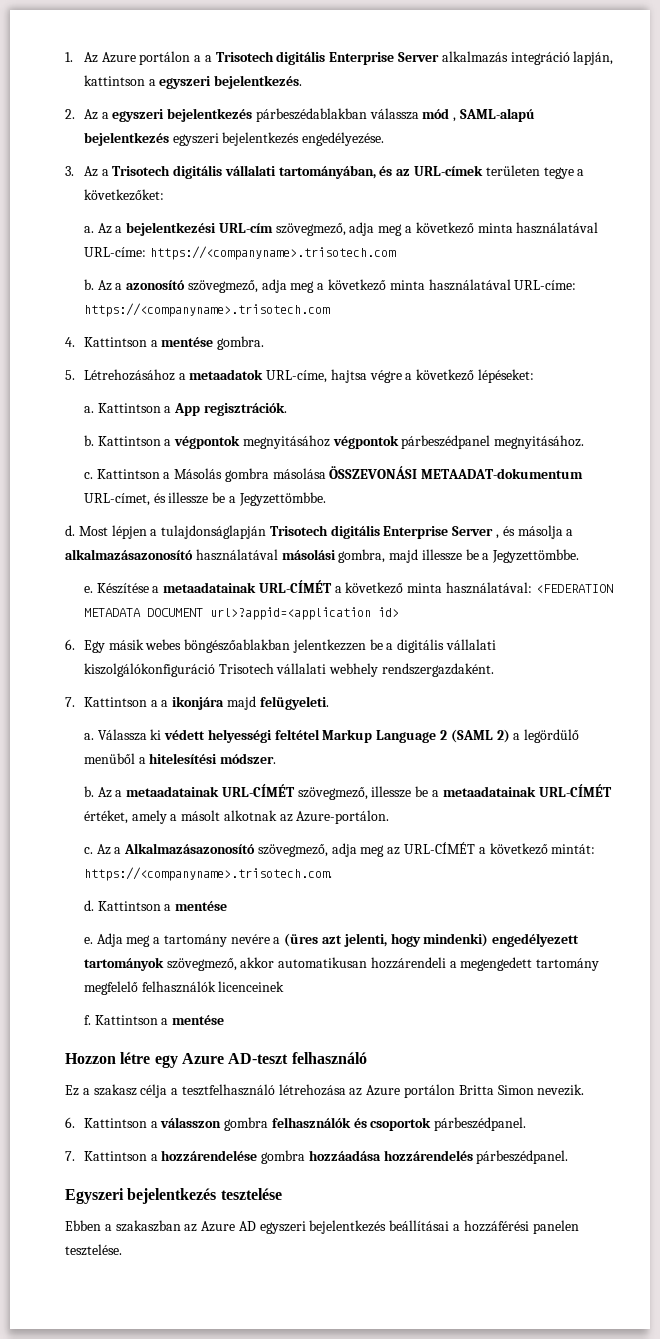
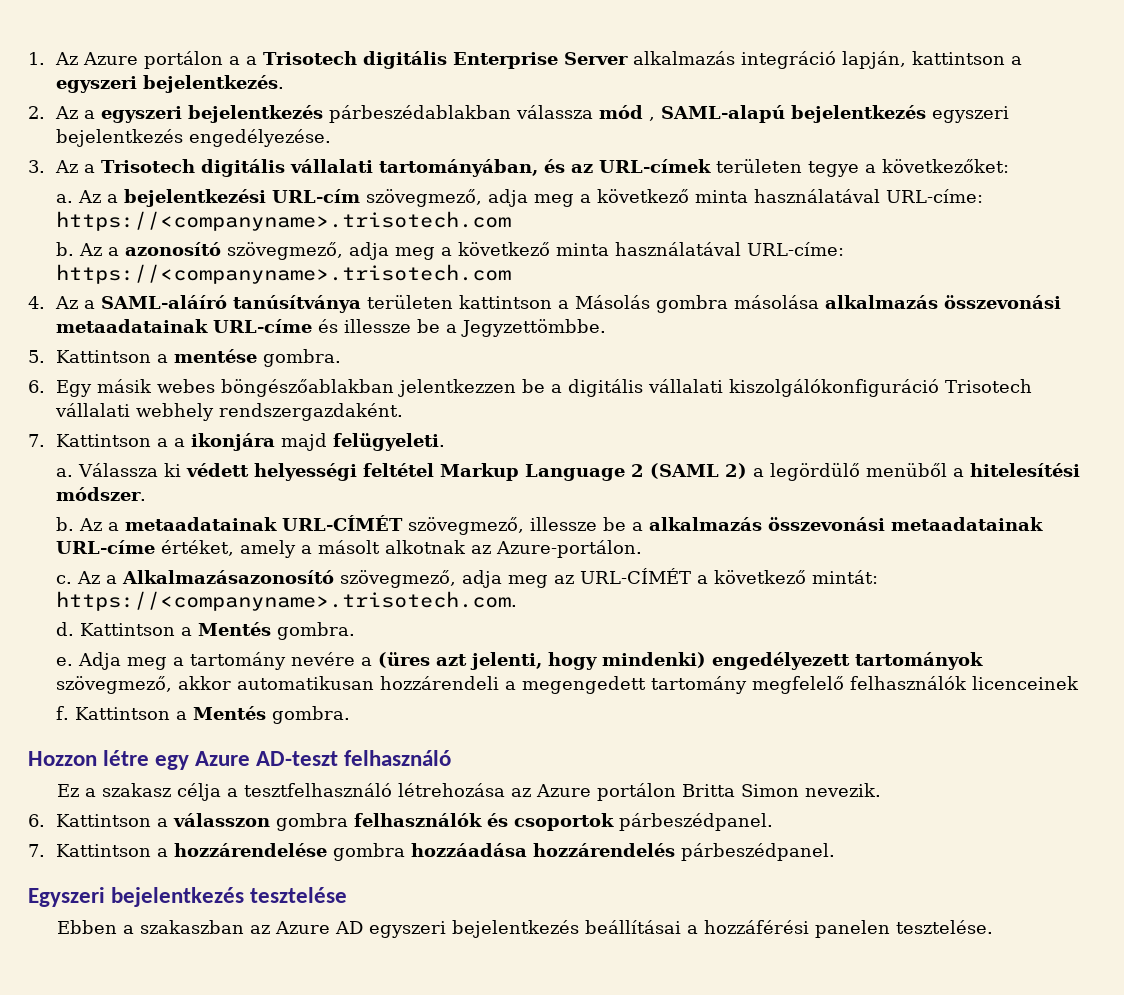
[83,336,265,350] [65,369,534,383] [83,402,287,416] [83,435,585,449] [83,466,584,482] [83,493,150,506] Kattintson a mentése gombra. // 5. Létrehozásához a metaadatok URL-címe, hajtsa végre a következő lépéseket: // a. Kattintson a App regisztrációk. // b. Kattintson a végpontok megnyitásához végpontok párbeszédpanel megnyitásához. // c. Kattintson a Másolás gombra másolása ÖSSZEVONÁSI METAADAT-dokumentum URL-címet, -> [55,295,1062,313] [56,319,313,333] Az a SAML-aláíró tanúsítványa területen kattintson a Másolás gombra másolása alkalmazás összevonási metaadatainak URL-címe
[65,525,574,539] [65,549,580,563] [83,580,613,594] [83,607,399,620] d. Most lépjen a tulajdonságlapján Trisotech digitális Enterprise Server , és másolja a alkalmazásazonosító használatával másolási gombra, majd illessze be a Jegyzettömbbe. // e. Készítése a metaadatainak URL-CÍMÉT a következő minta használatával: <FEDERATION METADATA DOCUMENT url>?appid=<application id> -> [28,349,342,367] 5. Kattintson a mentése gombra.
[442,784,612,797] metaadatainak URL-CÍMÉT -> [649,517,1044,531] [56,540,156,554] alkalmazás összevonási metaadatainak URL-címe
[175,901,228,911] mentése -> [198,622,356,640] Mentés gombra.
[172,1015,225,1025] mentése -> [193,706,351,724] Mentés gombra.

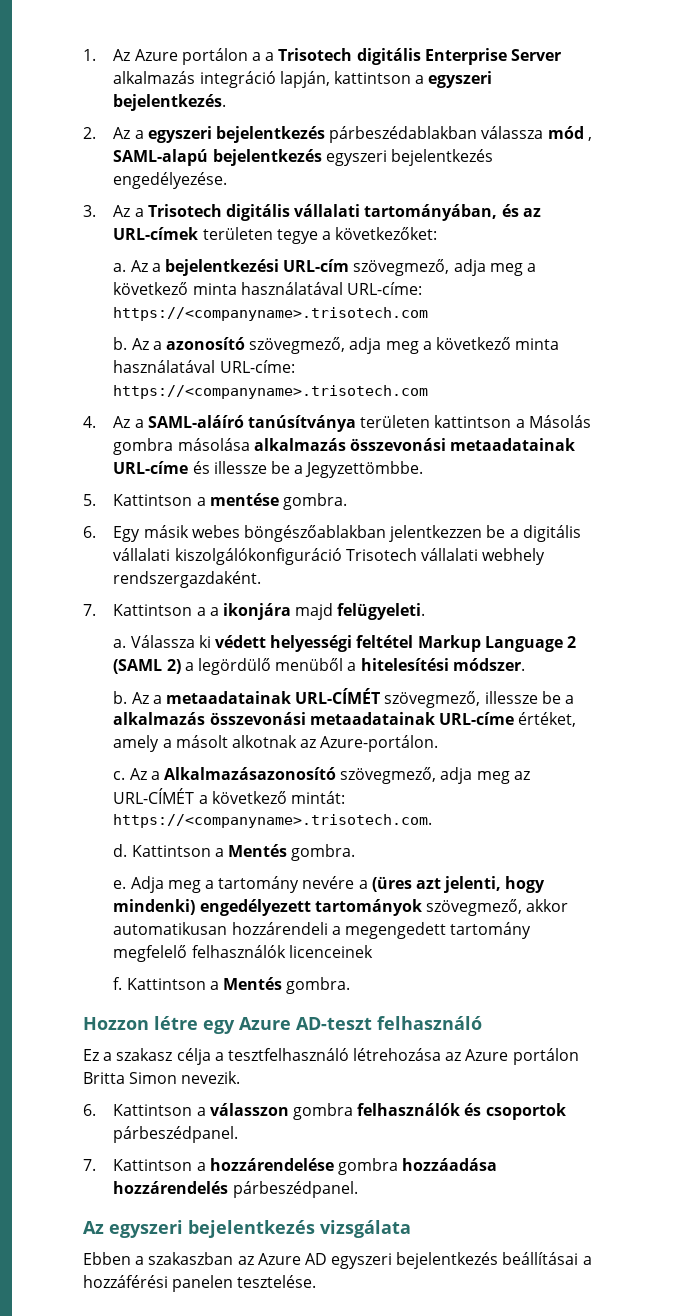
[28,887,348,907] Egyszeri bejelentkezés tesztelése -> [83,1220,411,1238] Az egyszeri bejelentkezés vizsgálata

